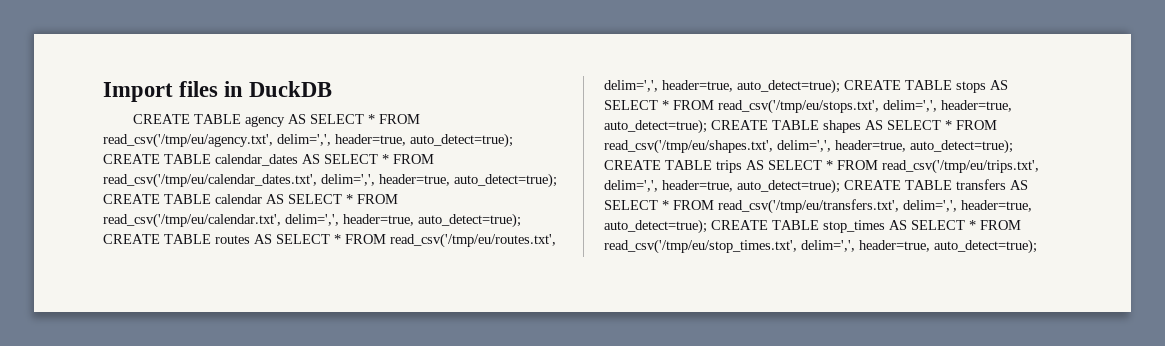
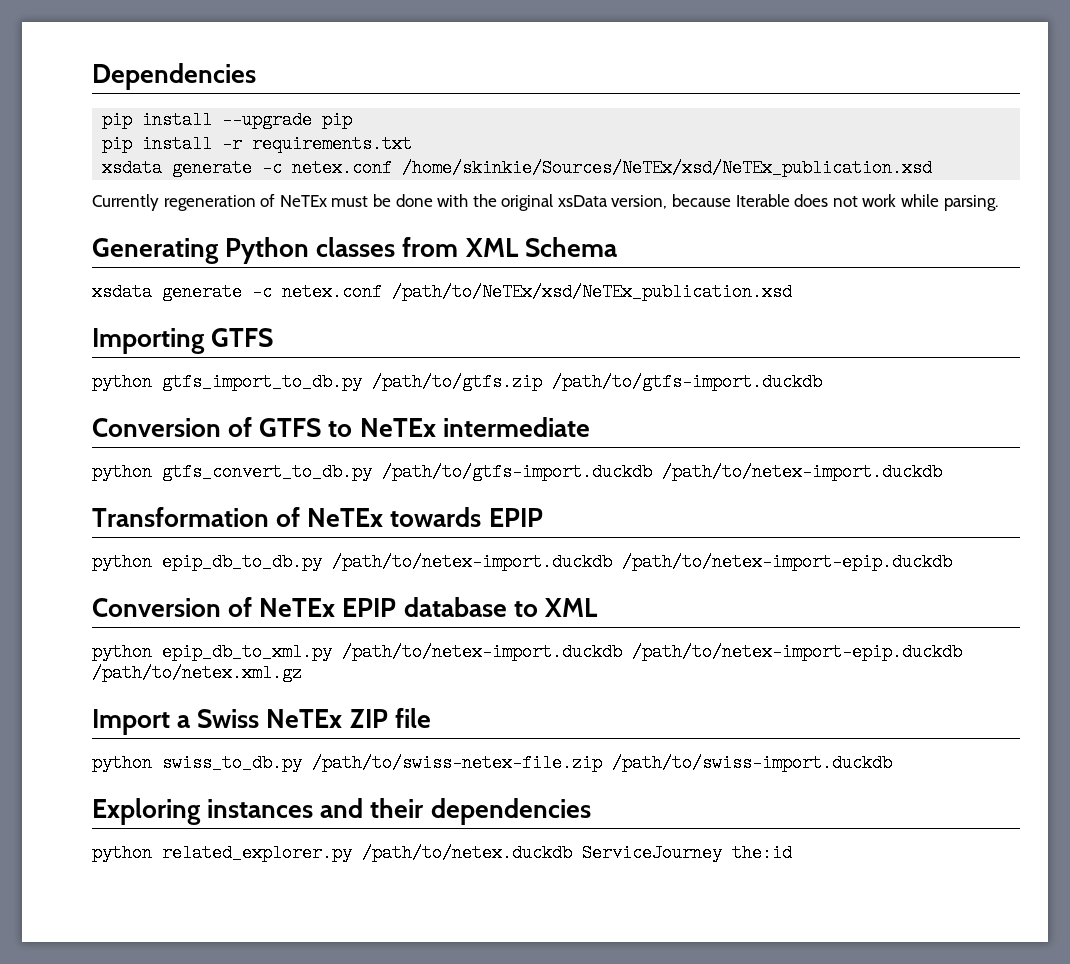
[103,81,333,102] [132,114,420,127] [103,133,513,148] [103,154,434,166] [103,173,557,188] [103,194,398,204] [103,213,521,228] [103,233,556,248] [604,79,1008,94] [604,99,1012,114] [604,119,997,134] [604,139,1013,154] [604,159,1039,174] [604,179,1028,194] [604,199,1032,214] [604,219,1021,234] [604,239,1037,254] Import files in DuckDB // CREATE TABLE agency AS SELECT * FROM read_csv('/tmp/eu/agency.txt', delim=',', header=true, auto_detect=true); CREATE TABLE calendar_dates AS SELECT * FROM read_csv('/tmp/eu/calendar_dates.txt', delim=',', header=true, auto_detect=true); CREATE TABLE calendar AS SELECT * FROM read_csv('/tmp/eu/calendar.txt', delim=',', header=true, auto_detect=true); CREATE TABLE routes AS SELECT * FROM read_csv('/tmp/eu/routes.txt', delim=',', header=true, auto_detect=true); CREATE TABLE stops AS SELECT * FROM read_csv('/tmp/eu/stops.txt', delim=',', header=true, auto_detect=true); CREATE TABLE shapes AS SELECT * FROM read_csv('/tmp/eu/shapes.txt', delim=',', header=true, auto_detect=true); CREATE TABLE trips AS SELECT * FROM read_csv('/tmp/eu/trips.txt', delim=',', header=true, auto_detect=true); CREATE TABLE transfers AS SELECT * FROM read_csv('/tmp/eu/transfers.txt', delim=',', header=true, auto_detect=true); CREATE TABLE stop_times AS SELECT * FROM read_csv('/tmp/eu/stop_times.txt', delim=',', header=true, auto_detect=true); -> [92,63,256,90] [102,111,353,129] [102,135,413,153] [102,159,933,177] [92,194,998,211] [92,237,617,264] [92,283,792,301] [92,328,274,354] [92,373,822,391] [92,417,590,437] [92,463,942,481] [92,507,543,527] [92,553,952,571] [92,597,598,617] [92,643,962,661] [92,664,302,682] [92,708,431,735] [92,754,892,772] [92,798,591,825] [92,844,792,862] Dependencies // pip install --upgrade pip // pip install -r requirements.txt // xsdata generate -c netex.conf /home/skinkie/Sources/NeTEx/xsd/NeTEx_publication.xsd // Currently regeneration of NeTEx must be done with the original xsData version, because Iterable does not work while parsing. // Generating Python classes from XML Schema // xsdata generate -c netex.conf /path/to/NeTEx/xsd/NeTEx_publication.xsd // Importing GTFS // python gtfs_import_to_db.py /path/to/gtfs.zip /path/to/gtfs-import.duckdb // Conversion of GTFS to NeTEx intermediate // python gtfs_convert_to_db.py /path/to/gtfs-import.duckdb /path/to/netex-import.duckdb // Transformation of NeTEx towards EPIP // python epip_db_to_db.py /path/to/netex-import.duckdb /path/to/netex-import-epip.duckdb // Conversion of NeTEx EPIP database to XML // python epip_db_to_xml.py /path/to/netex-import.duckdb /path/to/netex-import-epip.duckdb /path/to/netex.xml.gz // Import a Swiss NeTEx ZIP file // python swiss_to_db.py /path/to/swiss-netex-file.zip /path/to/swiss-import.duckdb // Exploring instances and their dependencies // python related_explorer.py /path/to/netex.duckdb ServiceJourney the:id

